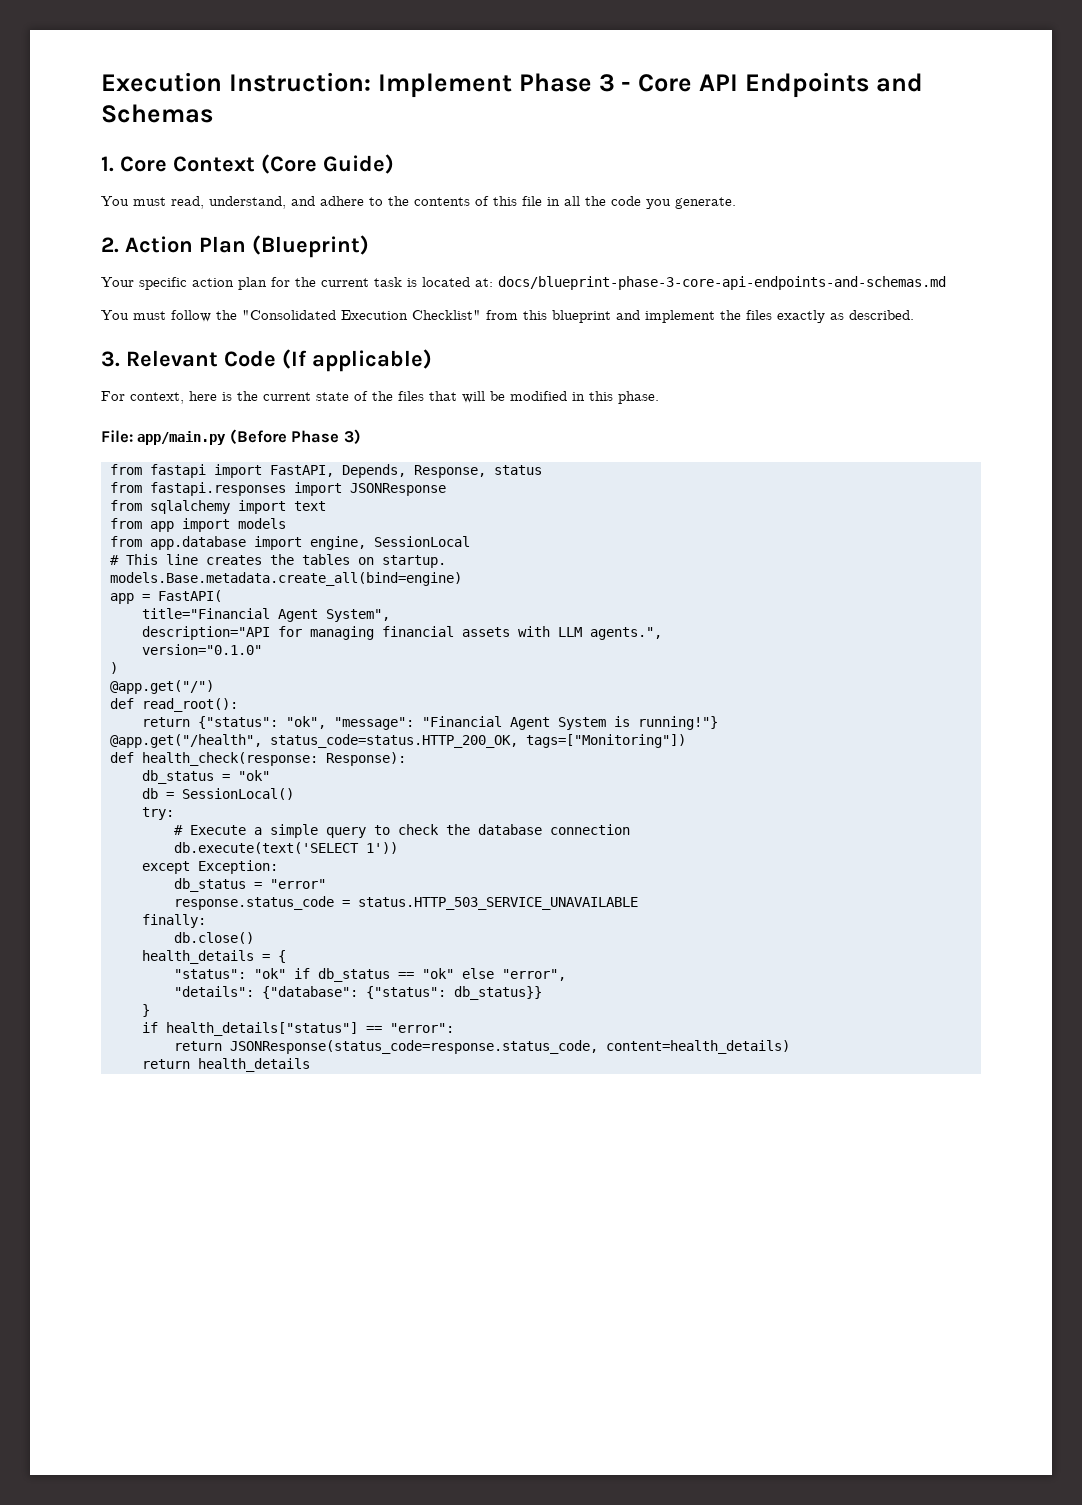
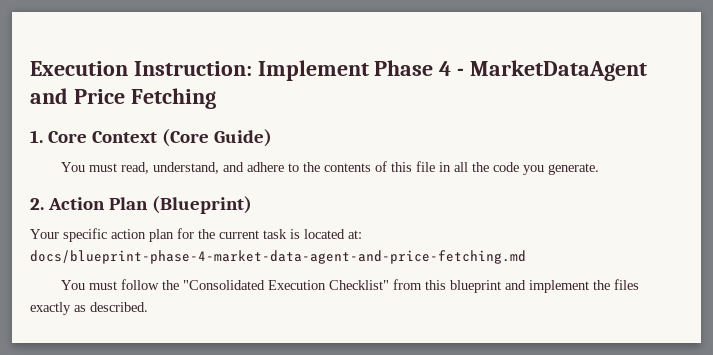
[598,72,923,98] [101,104,213,123] 3 - Core API Endpoints and Schemas -> [439,60,647,81] [30,88,216,109] 4 - MarketDataAgent and Price Fetching
[498,276,946,290] docs/blueprint-phase-3-core-api-endpoints-and-schemas.md -> [30,250,526,264] docs/blueprint-phase-4-market-data-agent-and-price-fetching.md
[101,349,432,372] [101,391,659,404] [101,429,361,445] [110,464,542,478] [110,482,446,496] [110,500,326,514] [110,518,286,532] [110,536,470,550] [110,554,446,568] [110,572,462,586] [110,590,222,604] [142,608,390,622] [142,626,662,640] [142,644,262,655] [110,662,118,674] [110,680,214,694] [110,698,238,712] [142,716,718,730] [110,734,686,748] [110,752,406,766] [142,770,270,784] [142,788,294,800] [142,807,174,820] [174,824,630,838] [174,842,398,854] [142,860,278,874] [174,878,326,892] [174,896,638,910] [142,914,206,928] [174,932,254,944] [142,950,286,964] [174,968,566,982] [174,986,542,1000] [142,1004,150,1017] [142,1022,454,1036] [174,1040,790,1054] [142,1058,310,1072] // 3. Relevant Code (If applicable) // For context, here is the current state of the files that will be modified in this phase. // File: app/main.py (Before Phase 3) // from fastapi import FastAPI, Depends, Response, status // from fastapi.responses import JSONResponse // from sqlalchemy import text // from app import models // from app.database import engine, SessionLocal // # This line creates the tables on startup. // models.Base.metadata.create_all(bind=engine) // app = FastAPI( // title="Financial Agent System", // description="API for managing financial assets with LLM agents.", // version="0.1.0" // ) // @app.get("/") // def read_root(): // return {"status": "ok", "message": "Financial Agent System is running!"} // @app.get("/health", status_code=status.HTTP_200_OK, tags=["Monitoring"]) // def health_check(response: Response): // db_status = "ok" // db = SessionLocal() // try: // # Execute a simple query to check the database connection // db.execute(text('SELECT 1')) // except Exception: // db_status = "error" // response.status_code = status.HTTP_503_SERVICE_UNAVAILABLE // finally: // db.close() // health_details = { // "status": "ok" if db_status == "ok" else "error", // "details": {"database": {"status": db_status}} // } // if health_details["status"] == "error": // return JSONResponse(status_code=response.status_code, content=health_details) // return health_details -> (148, 307) none

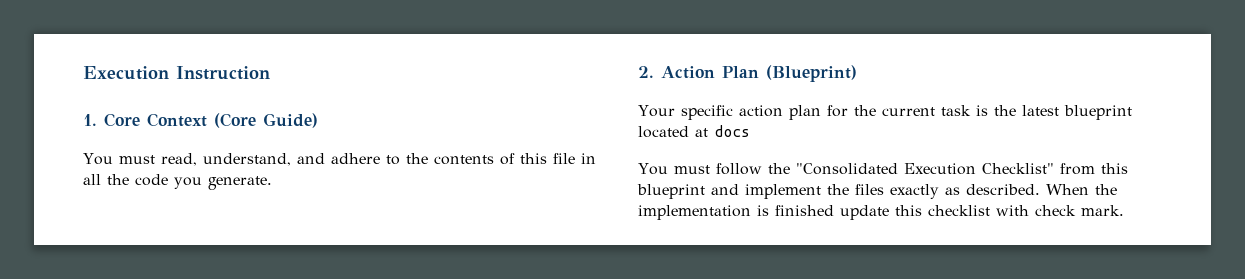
[30,60,647,81] [30,88,216,109] Execution Instruction: Implement Phase 4 - MarketDataAgent and Price Fetching -> [83,66,270,80] Execution Instruction
[304,229,362,239] [30,250,526,264] located at: docs/blueprint-phase-4-market-data-agent-and-price-fetching.md -> [993,105,1132,120] [638,125,750,138] the latest blueprint located at docs
(148, 307) none -> [1046,184,1117,195] [638,205,1124,220] When the implementation is finished update this checklist with check mark.

